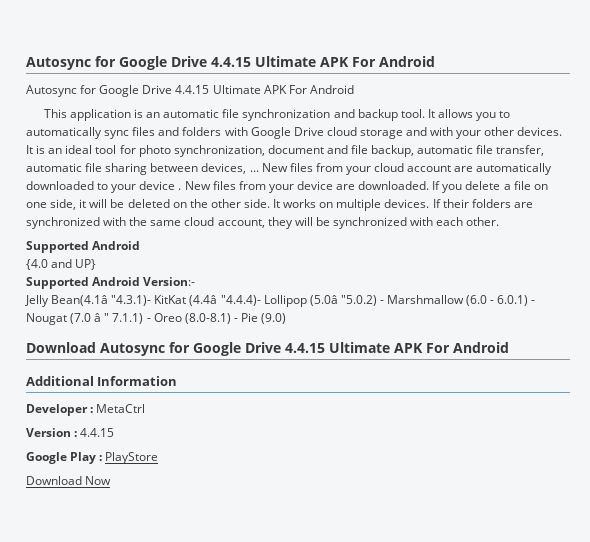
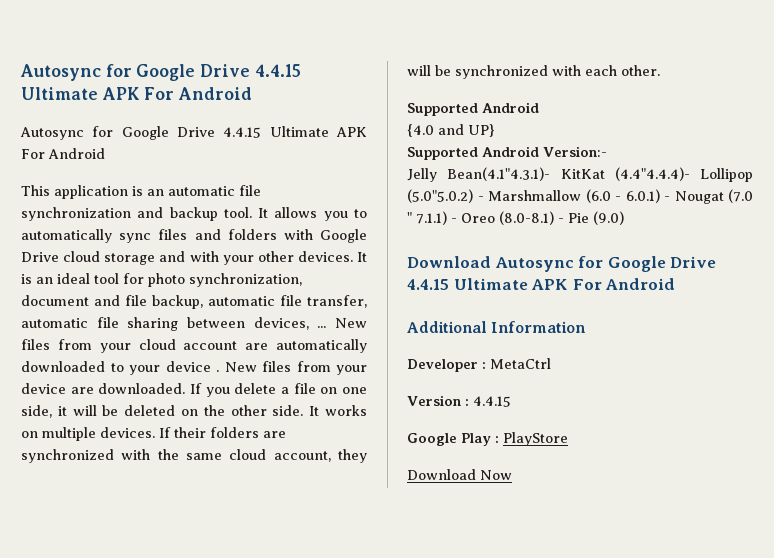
[51,295,377,307] Bean(4.1â "4.3.1)- KitKat (4.4â "4.4.4)- Lollipop (5.0â "5.0.2) -> [447,167,753,182] [407,189,473,203] Bean(4.1"4.3.1)- KitKat (4.4"4.4.4)- Lollipop (5.0"5.0.2)
[94,313,102,322] â -> (753, 196) none

